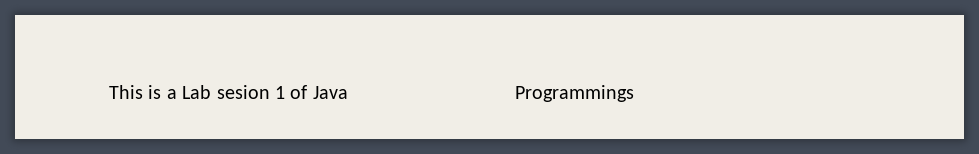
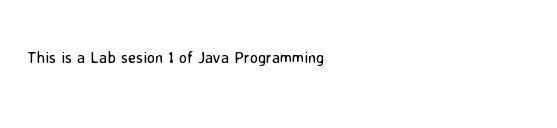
[515,85,634,102] Programmings -> [234,52,324,66] Programming

